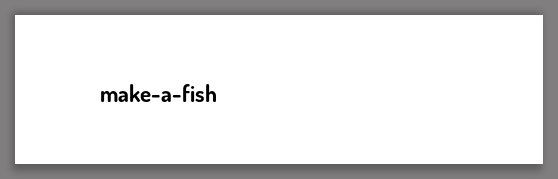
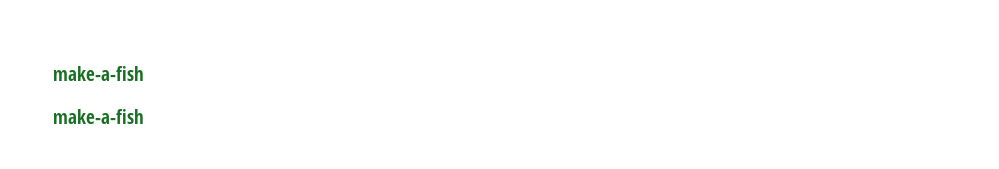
[100,84,217,102] make-a-fish -> [53,66,144,81] [53,109,144,124] make-a-fish // make-a-fish

